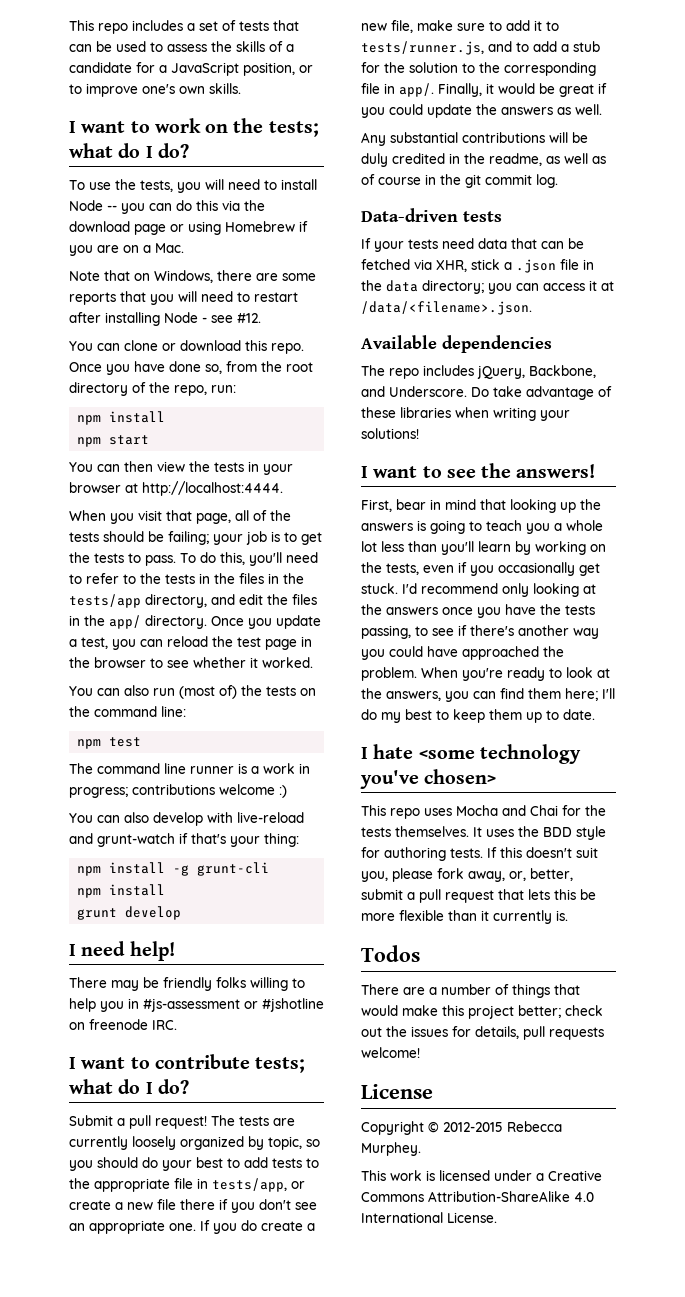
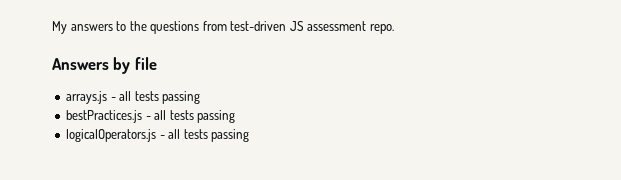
[69,20,299,34] [69,41,294,52] [69,62,313,76] [69,83,241,97] [69,118,319,137] [69,143,189,158] [69,179,317,193] [69,200,265,214] [69,221,308,235] [69,243,184,256] [69,270,316,283] [69,291,298,305] [69,312,261,326] [69,340,304,354] [69,361,313,375] [69,382,236,396] [77,411,166,425] [77,435,150,447] [69,461,293,475] [69,481,283,496] [69,510,291,524] [69,531,322,545] [69,552,318,566] [69,573,304,584] [69,594,317,608] [69,615,321,629] [69,636,312,650] [69,657,313,668] [69,685,316,699] [69,706,186,717] [77,737,142,749] [69,763,310,774] [69,784,287,798] [69,812,304,826] [69,833,299,847] [77,862,270,876] [77,884,166,898] [77,906,182,920] [69,941,175,961] [69,977,305,991] [69,998,324,1012] [69,1019,177,1030] [69,1054,306,1073] [69,1079,189,1094] [69,1115,295,1129] [69,1136,320,1150] [69,1157,319,1171] [69,1178,305,1192] [69,1199,317,1213] [69,1220,315,1234] [361,20,559,33] [361,41,600,55] [361,62,596,76] [361,83,607,97] [361,104,602,118] [361,132,588,146] [361,153,606,167] [361,174,558,188] [361,208,502,222] [361,238,584,252] [361,259,594,273] [361,280,614,294] [361,301,532,315] [361,335,552,353] [361,365,596,379] [361,386,612,400] [361,407,570,421] [361,428,419,439] [361,463,596,478] [361,499,601,513] [361,520,603,534] [361,541,606,555] [361,562,600,576] [361,583,596,597] [361,604,595,618] [361,625,599,639] [361,646,564,660] [361,667,610,681] [361,688,615,702] [361,709,595,723] [361,744,581,764] [360,769,497,789] [361,805,606,819] [361,826,606,840] [361,847,598,861] [361,868,573,882] [361,889,596,903] [361,910,568,924] [361,945,420,962] [361,984,580,998] [361,1005,603,1019] [361,1026,604,1040] [361,1047,420,1058] [361,1084,433,1099] [361,1121,562,1135] [361,1142,421,1156] [361,1170,602,1181] [361,1191,594,1202] [361,1212,497,1223] This repo includes a set of tests that can be used to assess the skills of a candidate for a JavaScript position, or to improve one's own skills. // I want to work on the tests; what do I do? // To use the tests, you will need to install Node -- you can do this via the download page or using Homebrew if you are on a Mac. // Note that on Windows, there are some reports that you will need to restart after installing Node - see #12. // You can clone or download this repo. Once you have done so, from the root directory of the repo, run: // npm install // npm start // You can then view the tests in your browser at http://localhost:4444. // When you visit that page, all of the tests should be failing; your job is to get the tests to pass. To do this, you'll need to refer to the tests in the files in the tests/app directory, and edit the files in the app/ directory. Once you update a test, you can reload the test page in the browser to see whether it worked. // You can also run (most of) the tests on the command line: // npm test // The command line runner is a work in progress; contributions welcome :) // You can also develop with live-reload and grunt-watch if that's your thing: // npm install -g grunt-cli // npm install // grunt develop // I need help! // There may be friendly folks willing to help you in #js-assessment or #jshotline on freenode IRC. // I want to contribute tests; what do I do? // Submit a pull request! The tests are currently loosely organized by topic, so you should do your best to add tests to the appropriate file in tests/app, or create a new file there if you don't see an appropriate one. If you do create a new file, make sure to add it to tests/runner.js, and to add a stub for the solution to the corresponding file in app/. Finally, it would be great if you could update the answers as well. // Any substantial contributions will be duly credited in the readme, as well as of course in the git commit log. // Data-driven tests // If your tests need data that can be fetched via XHR, stick a .json file in the data directory; you can access it at /data/<filename>.json. // Available dependencies // The repo includes jQuery, Backbone, and Underscore. Do take advantage of these libraries when writing your solutions! // I want to see the answers! // First, bear in mind that looking up the answers is going to teach you a whole lot less than you'll learn by working on the tests, even if you occasionally get stuck. I'd recommend only looking at the answers once you have the tests passing, to see if there's another way you could have approached the problem. When you're ready to look at the answers, you can find them here; I'll do my best to keep them up to date. // I hate <some technology you've chosen> // This repo uses Mocha and Chai for the tests themselves. It uses the BDD style for authoring tests. If this doesn't suit you, please fork away, or, better, submit a pull request that lets this be more flexible than it currently is. // Todos // There are a number of things that would make this project better; check out the issues for details, pull requests welcome! // License // Copyright © 2012-2015 Rebecca Murphey. // This work is licensed under a Creative Commons Attribution-ShareAlike 4.0 International License. -> [52,21,394,34] [52,57,157,74] [66,91,201,104] [66,110,236,123] [66,129,250,142] My answers to the questions from test-driven JS assessment repo. // Answers by file // arrays.js - all tests passing // bestPractices.js - all tests passing // logicalOperators.js - all tests passing

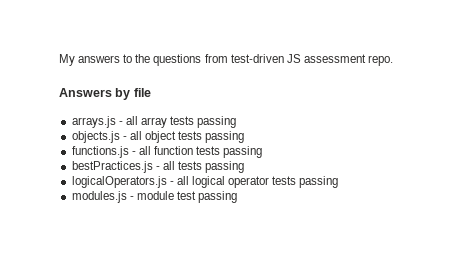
(132, 96) none -> [140,116,237,128] [71,131,245,143] [71,146,193,158] array tests passing // objects.js - all object tests passing // functions.js - all function
[183,129,250,142] tests passing -> [191,176,339,188] [71,191,238,203] logical operator tests passing // modules.js - module test passing

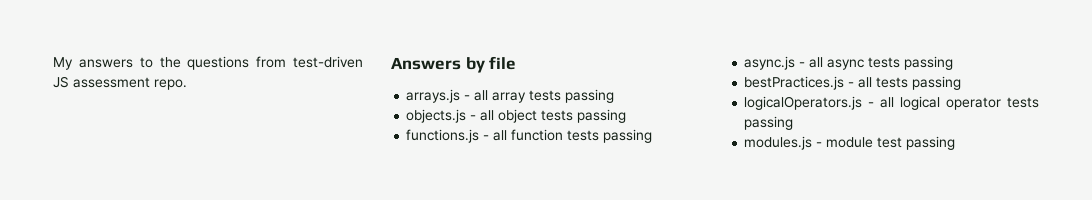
(263, 152) none -> [744,56,954,70] // async.js - all async tests passing

